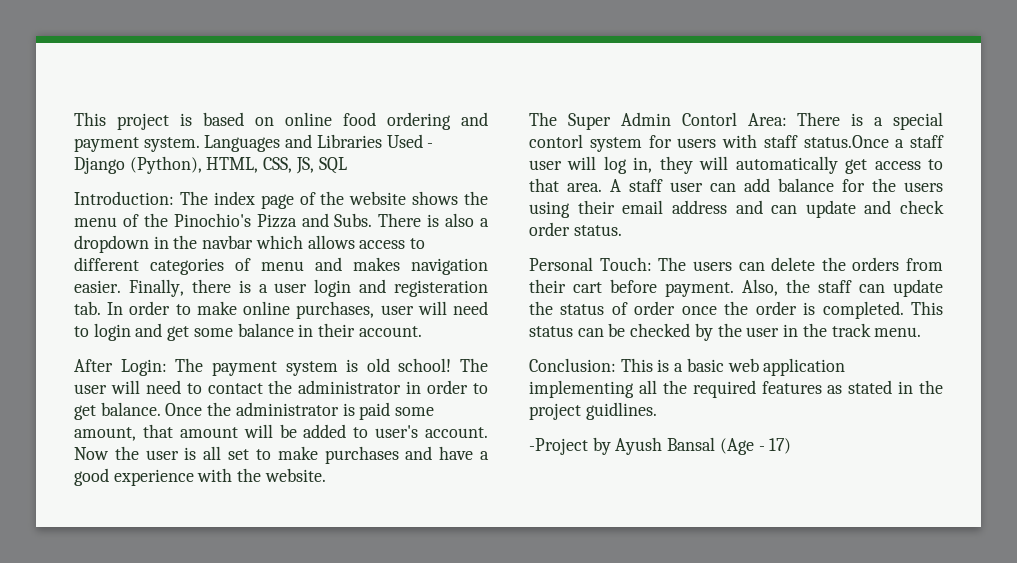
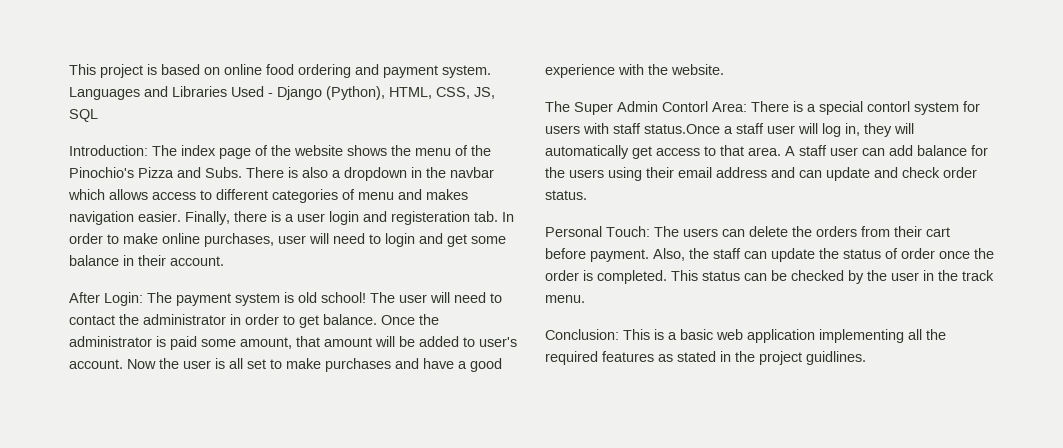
[529,437,792,455] // -Project by Ayush Bansal (Age - 17) -> (866, 358) none

